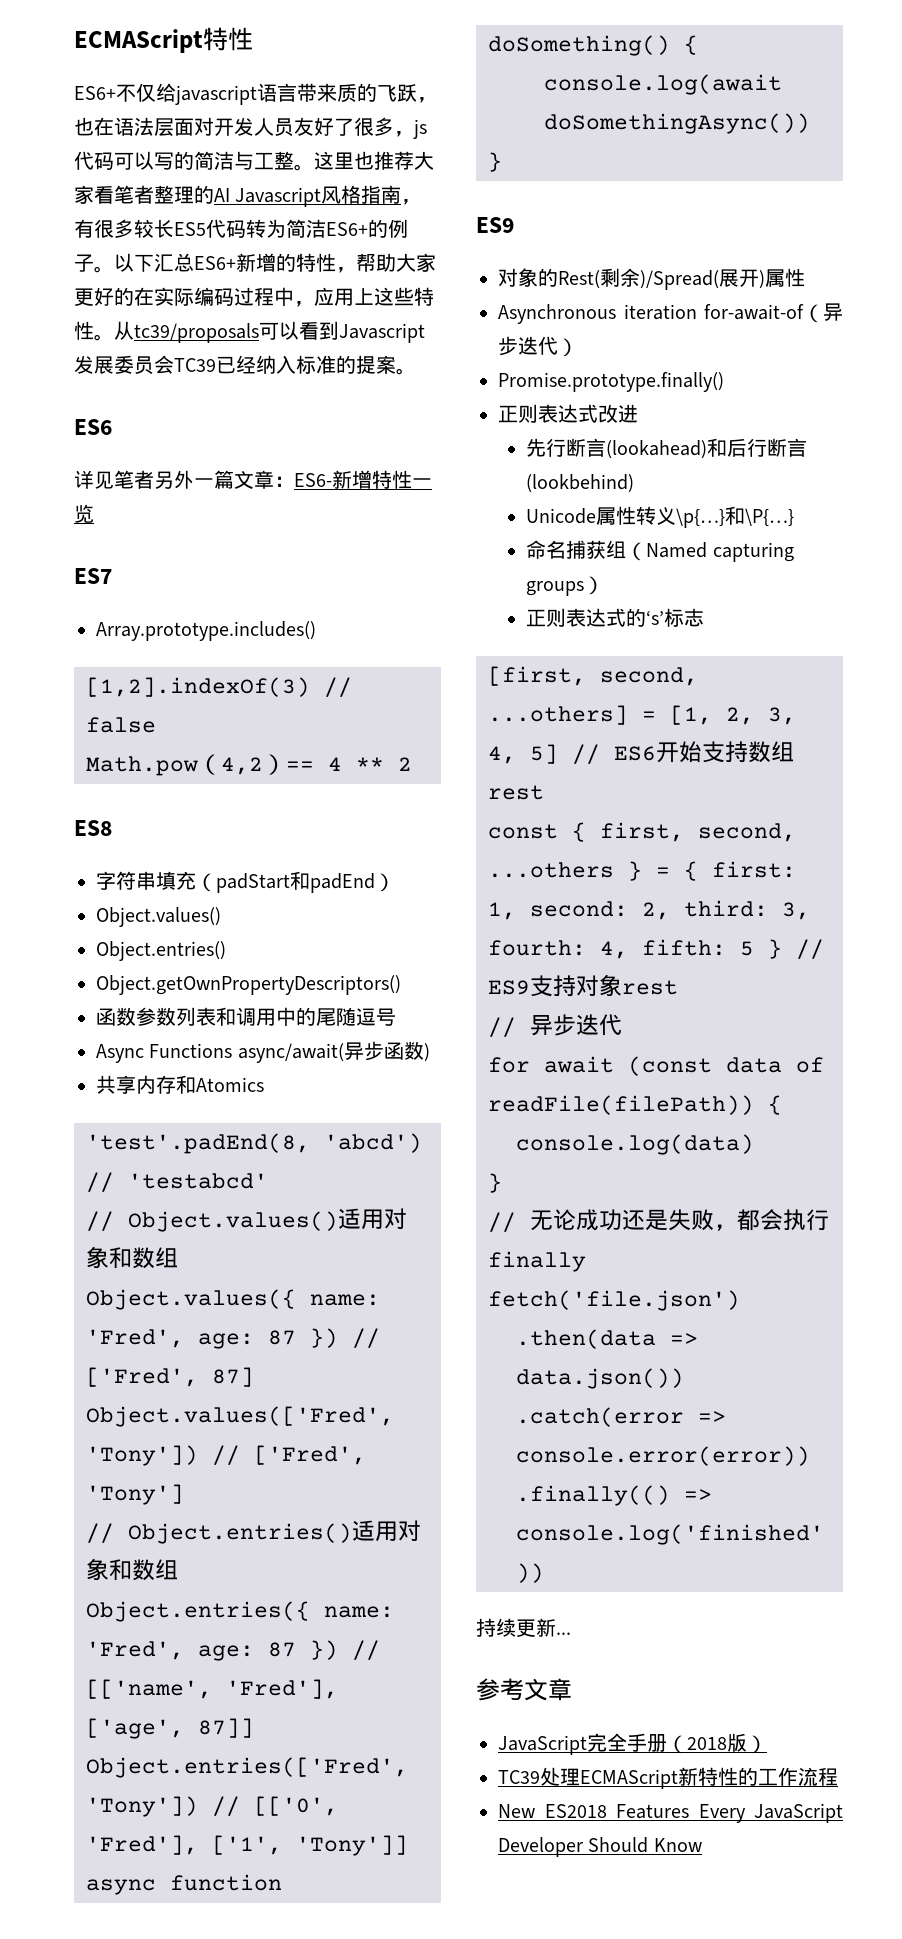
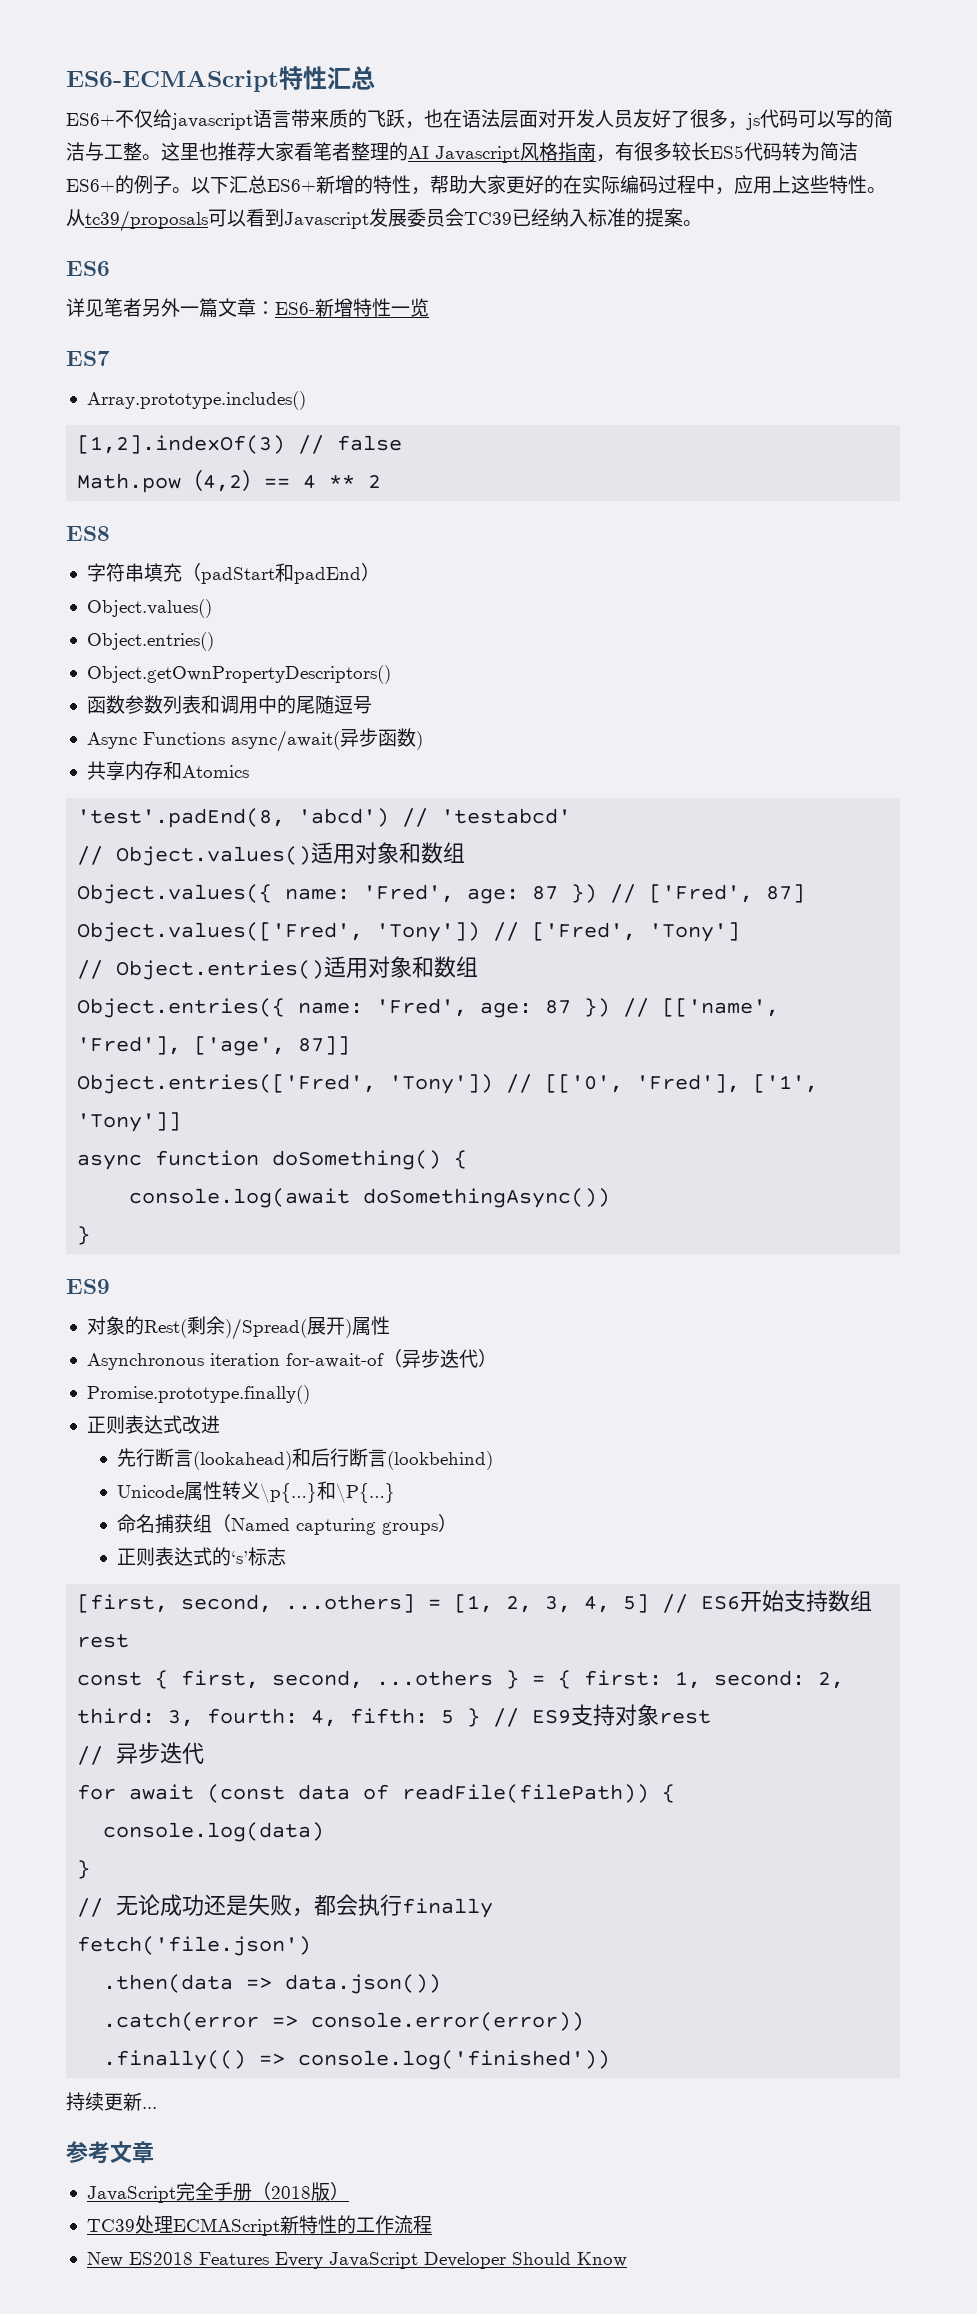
[74,27,253,53] ECMAScript特性 -> [66,66,375,92] ES6-ECMAScript特性汇总

